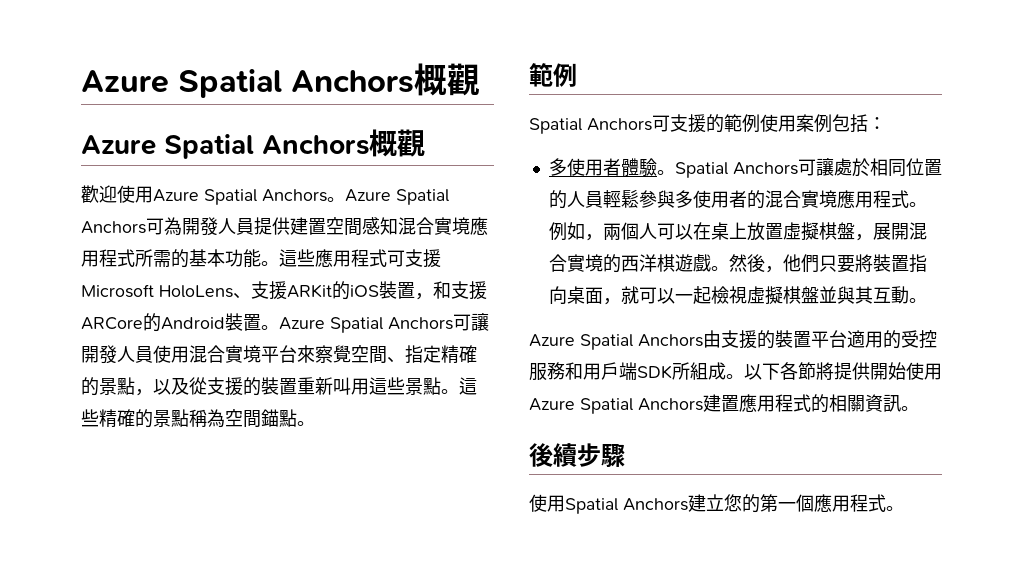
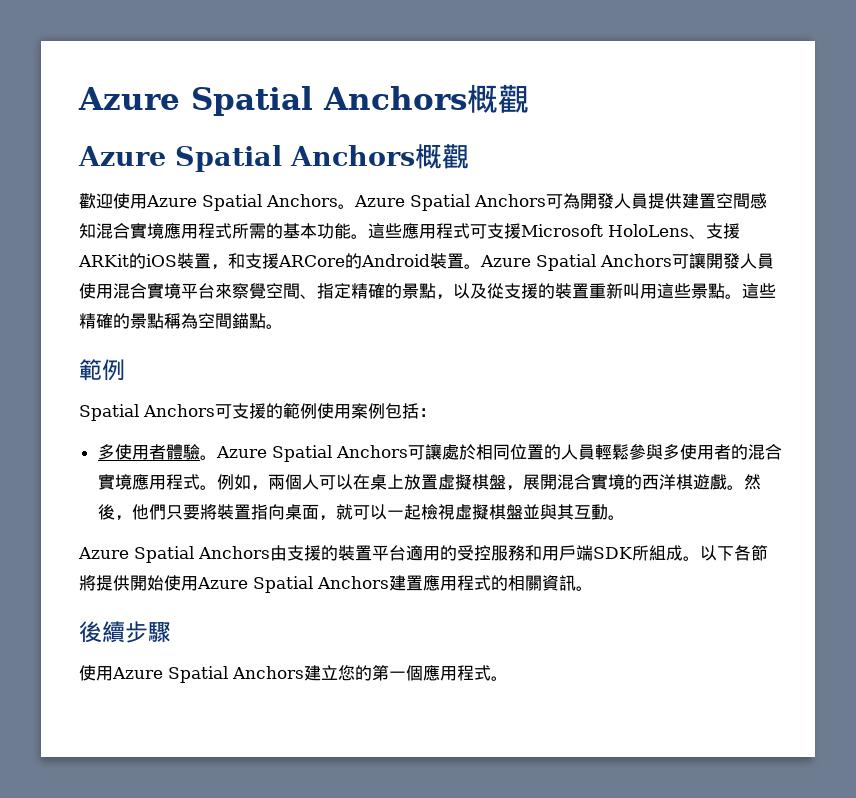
(675, 172) none -> [215,446,267,458] Azure
(565, 503) none -> [112,667,163,679] Azure

